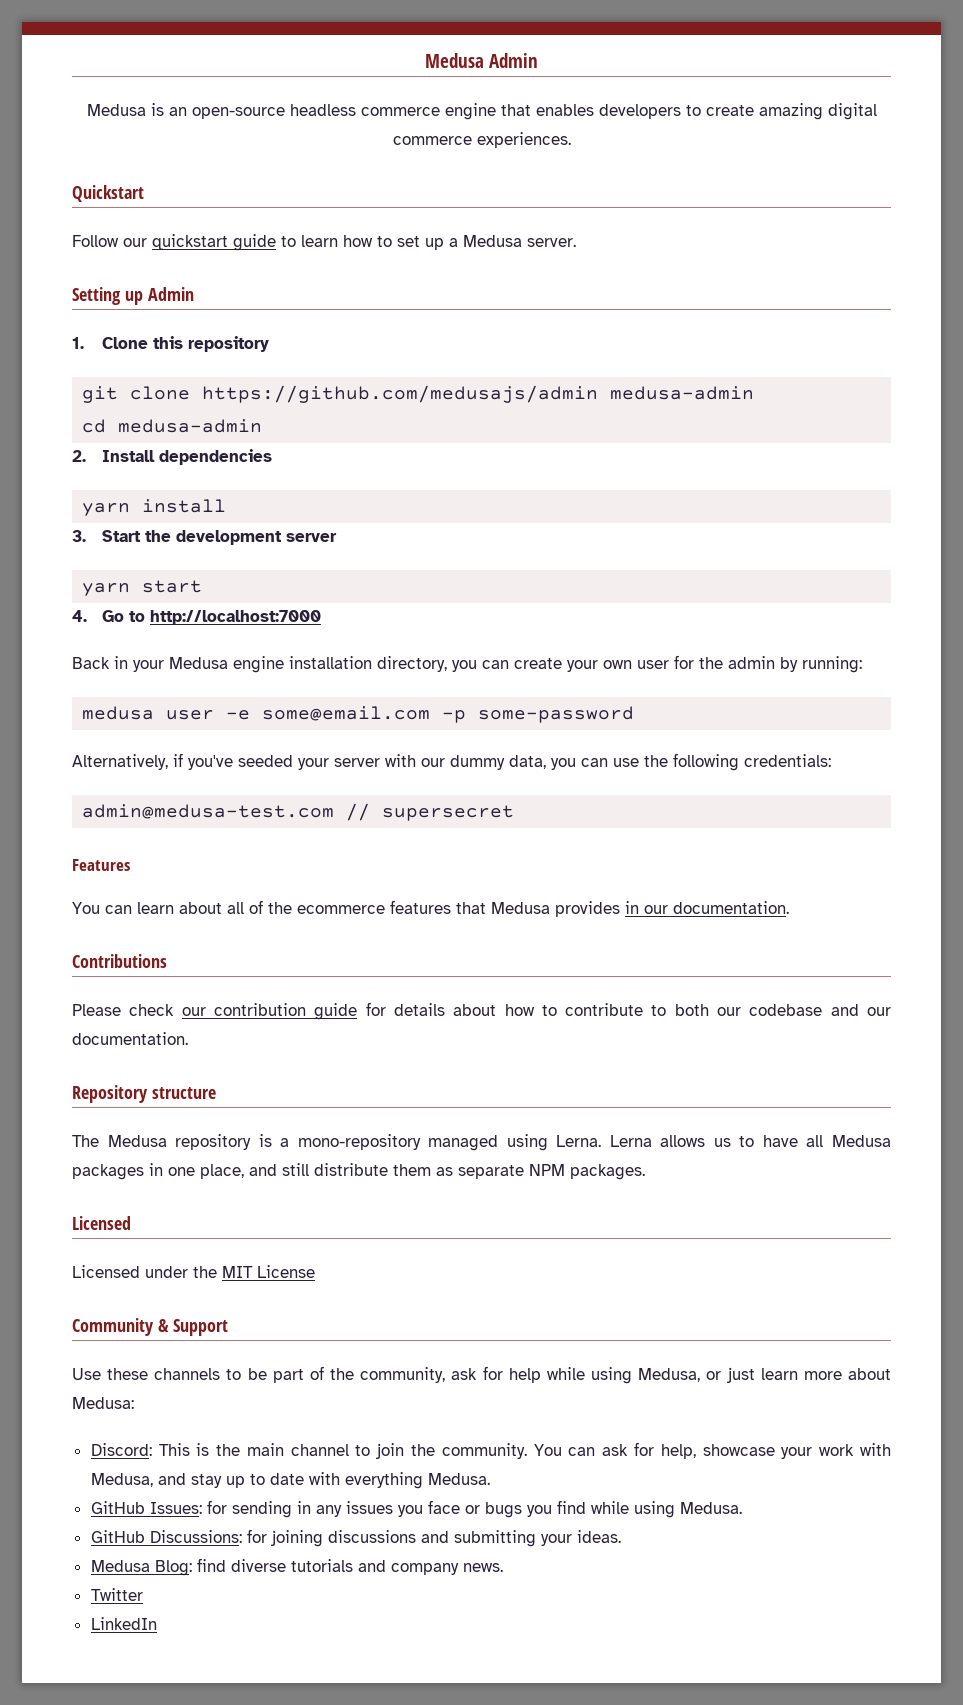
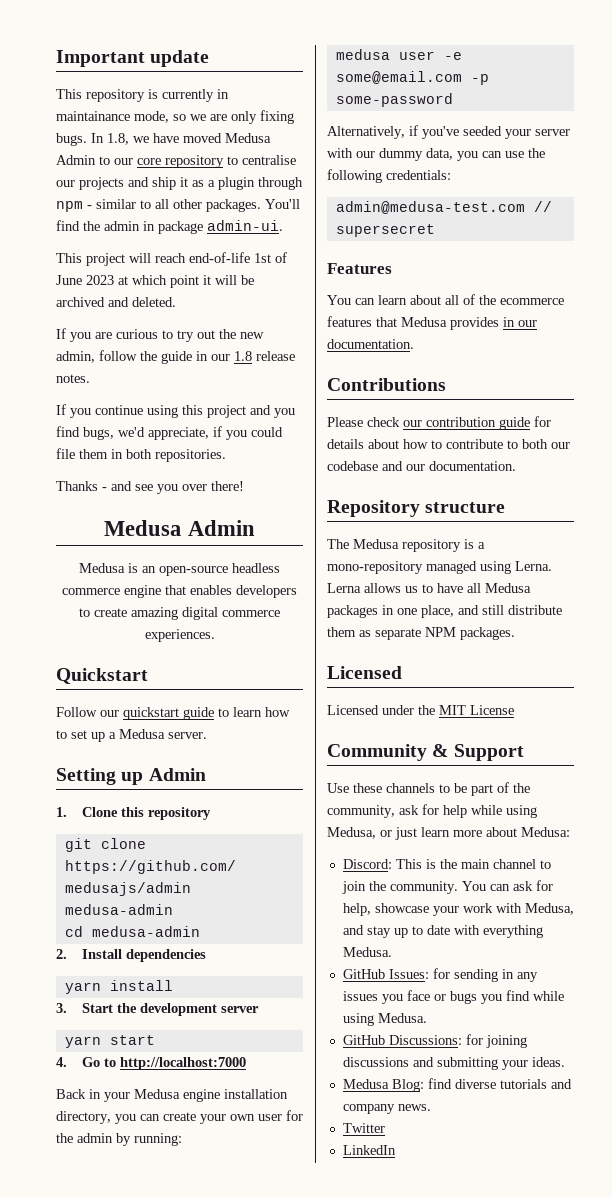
(424, 60) none -> [56,50,210,67] [56,89,229,102] [56,110,294,124] [56,133,271,146] [56,155,296,168] [56,177,303,190] [56,199,300,212] [56,220,283,234] [56,252,287,266] [56,275,254,288] [56,297,176,307] [56,328,264,342] [56,350,295,364] [56,374,90,383] [56,404,295,418] [56,426,283,440] [56,448,226,462] [56,481,244,494] Important update // This repository is currently in maintainance mode, so we are only fixing bugs. In 1.8, we have moved Medusa Admin to our core repository to centralise our projects and ship it as a plugin through npm - similar to all other packages. You'll find the admin in package admin-ui. // This project will reach end-of-life 1st of June 2023 at which point it will be archived and deleted. // If you are curious to try out the new admin, follow the guide in our 1.8 release notes. // If you continue using this project and you find bugs, we'd appreciate, if you could file them in both repositories. // Thanks - and see you over there! //

